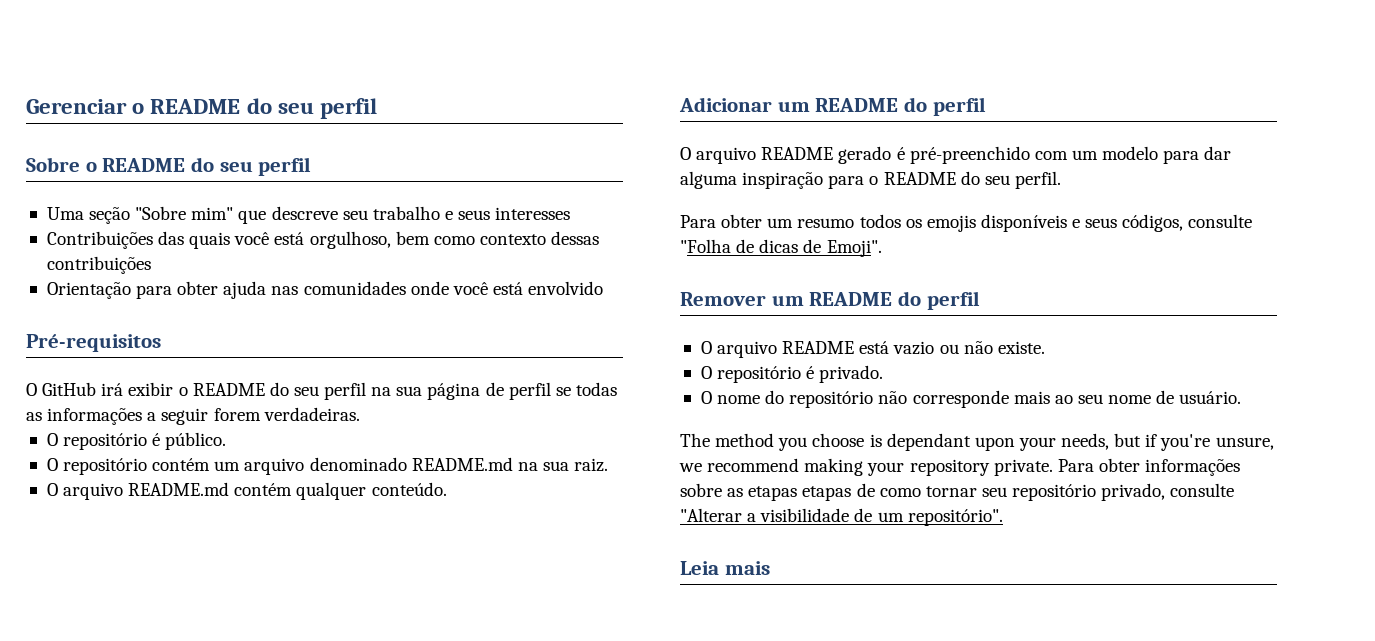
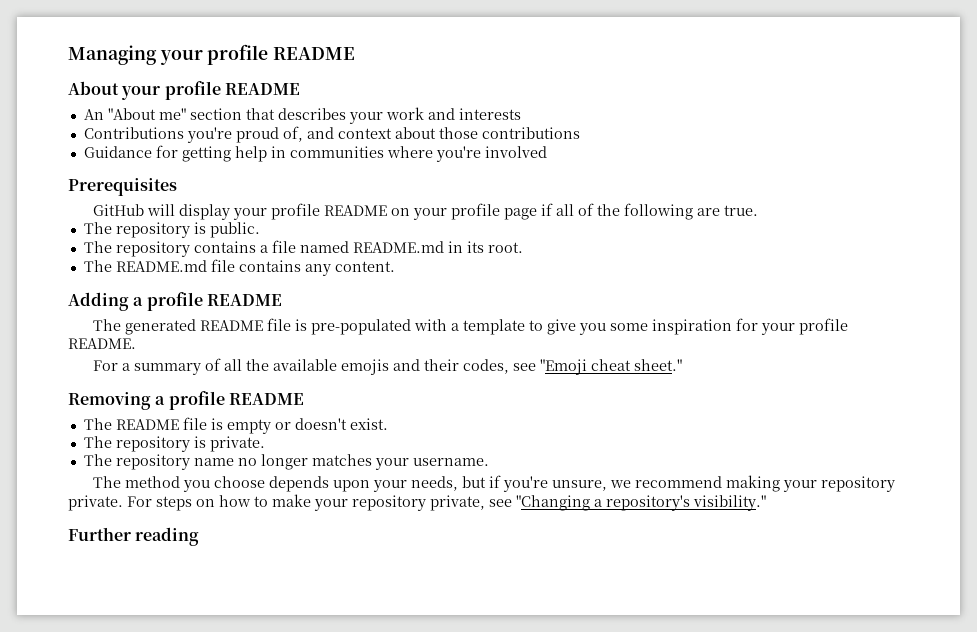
[26,98,378,119] [26,157,312,176] [46,206,571,224] [46,231,600,249] [46,256,151,274] [46,281,604,299] [26,334,161,352] [26,382,617,400] [26,407,360,425] [46,432,227,450] [46,457,609,475] [46,482,447,500] [679,97,986,116] [680,146,1232,164] [680,171,1061,189] [680,214,1253,232] [680,239,882,257] [680,291,980,310] [700,341,1045,358] [700,365,884,383] [700,390,1242,408] Gerenciar o README do seu perfil // Sobre o README do seu perfil // Uma seção "Sobre mim" que descreve seu trabalho e seus interesses // Contribuições das quais você está orgulhoso, bem como contexto dessas contribuições // Orientação para obter ajuda nas comunidades onde você está envolvido // Pré-requisitos // O GitHub irá exibir o README do seu perfil na sua página de perfil se todas as informações a seguir forem verdadeiras. // O repositório é público. // O repositório contém um arquivo denominado README.md na sua raiz. // O arquivo README.md contém qualquer conteúdo. // Adicionar um README do perfil // O arquivo README gerado é pré-preenchido com um modelo para dar alguma inspiração para o README do seu perfil. // Para obter um resumo todos os emojis disponíveis e seus códigos, consulte "Folha de dicas de Emoji". // Remover um README do perfil // O arquivo README está vazio ou não existe. // O repositório é privado. // O nome do repositório não corresponde mais ao seu nome de usuário. -> [68,44,356,65] [68,81,300,100] [83,107,521,124] [83,126,580,143] [83,145,547,162] [68,178,177,196] [93,203,759,220] [83,222,260,238] [83,240,523,257] [83,259,395,276] [68,292,282,311] [93,318,849,335] [68,338,136,349] [93,358,683,375] [68,391,304,410] [83,417,388,434] [83,436,265,452] [83,454,489,470] Managing your profile README // About your profile README // An "About me" section that describes your work and interests // Contributions you're proud of, and context about those contributions // Guidance for getting help in communities where you're involved // Prerequisites // GitHub will display your profile README on your profile page if all of the following are true. // The repository is public. // The repository contains a file named README.md in its root. // The README.md file contains any content. // Adding a profile README // The generated README file is pre-populated with a template to give you some inspiration for your profile README. // For a summary of all the available emojis and their codes, see "Emoji cheat sheet." // Removing a profile README // The README file is empty or doesn't exist. // The repository is private. // The repository name no longer matches your username.
[869,433,971,451] is dependant -> [269,476,330,492] depends
[1057,458,1241,476] [680,483,1235,501] [680,508,1003,526] [680,561,770,575] Para obter informações sobre as etapas etapas de como tornar seu repositório privado, consulte "Alterar a visibilidade de um repositório". // Leia mais -> [127,494,766,511] [68,527,200,546] For steps on how to make your repository private, see "Changing a repository's visibility." // Further reading

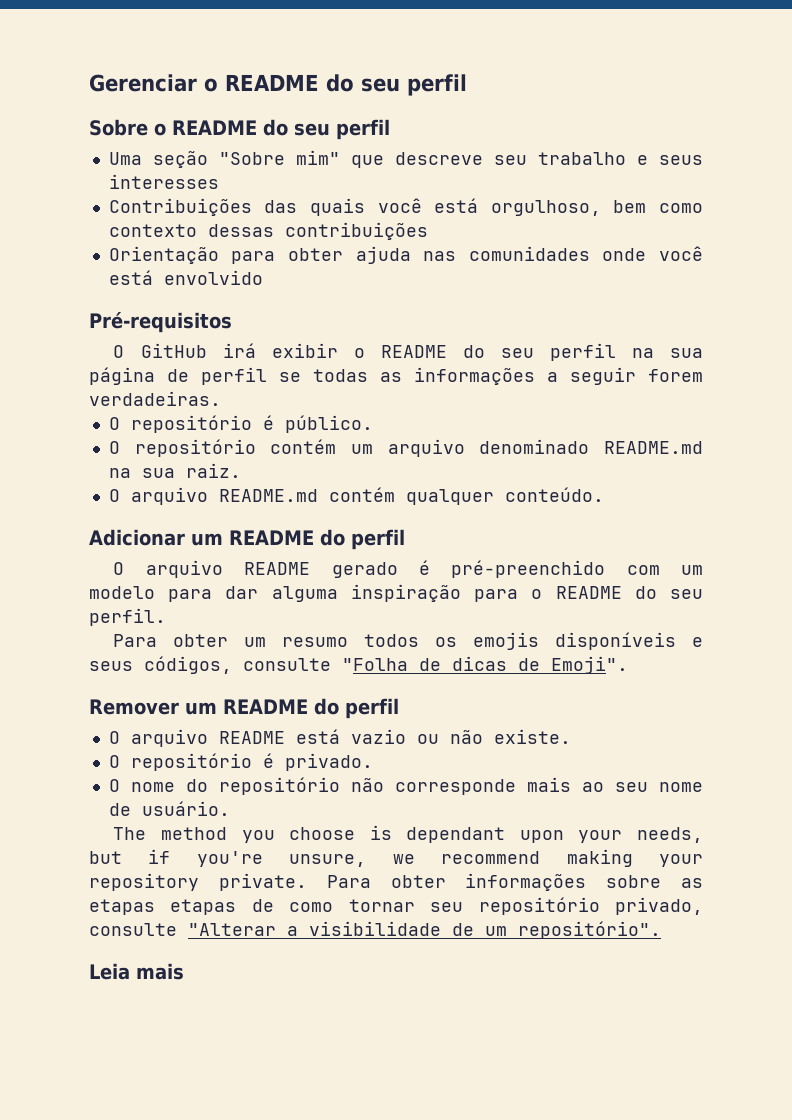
[68,44,356,65] [68,81,300,100] [83,107,521,124] [83,126,580,143] [83,145,547,162] [68,178,177,196] [93,203,759,220] [83,222,260,238] [83,240,523,257] [83,259,395,276] [68,292,282,311] [93,318,849,335] [68,338,136,349] [93,358,683,375] [68,391,304,410] [83,417,388,434] [83,436,265,452] [83,454,489,470] Managing your profile README // About your profile README // An "About me" section that describes your work and interests // Contributions you're proud of, and context about those contributions // Guidance for getting help in communities where you're involved // Prerequisites // GitHub will display your profile README on your profile page if all of the following are true. // The repository is public. // The repository contains a file named README.md in its root. // The README.md file contains any content. // Adding a profile README // The generated README file is pre-populated with a template to give you some inspiration for your profile README. // For a summary of all the available emojis and their codes, see "Emoji cheat sheet." // Removing a profile README // The README file is empty or doesn't exist. // The repository is private. // The repository name no longer matches your username. -> [89,74,467,96] [89,119,390,140] [108,150,704,168] [108,174,219,189] [108,198,704,216] [108,222,428,240] [108,246,704,264] [108,270,263,285] [89,312,232,333] [113,343,703,361] [89,367,703,385] [89,391,221,406] [108,415,373,433] [108,439,703,457] [108,463,241,478] [108,487,604,505] [89,529,405,550] [113,560,703,578] [89,584,703,602] [89,608,166,626] [113,632,703,650] [89,656,628,674] [89,698,399,719] [108,729,571,747] [108,753,373,771] [108,777,704,795] [108,801,230,816] Gerenciar o README do seu perfil // Sobre o README do seu perfil // Uma seção "Sobre mim" que descreve seu trabalho e seus interesses // Contribuições das quais você está orgulhoso, bem como contexto dessas contribuições // Orientação para obter ajuda nas comunidades onde você está envolvido // Pré-requisitos // O GitHub irá exibir o README do seu perfil na sua página de perfil se todas as informações a seguir forem verdadeiras. // O repositório é público. // O repositório contém um arquivo denominado README.md na sua raiz. // O arquivo README.md contém qualquer conteúdo. // Adicionar um README do perfil // O arquivo README gerado é pré-preenchido com um modelo para dar alguma inspiração para o README do seu perfil. // Para obter um resumo todos os emojis disponíveis e seus códigos, consulte "Folha de dicas de Emoji". // Remover um README do perfil // O arquivo README está vazio ou não existe. // O repositório é privado. // O nome do repositório não corresponde mais ao seu nome de usuário.
[269,476,330,492] depends -> [369,825,506,843] is dependant
[127,494,766,511] [68,527,200,546] For steps on how to make your repository private, see "Changing a repository's visibility." // Further reading -> [326,873,703,891] [89,897,703,915] [89,921,661,939] [89,963,184,980] Para obter informações sobre as etapas etapas de como tornar seu repositório privado, consulte "Alterar a visibilidade de um repositório". // Leia mais

